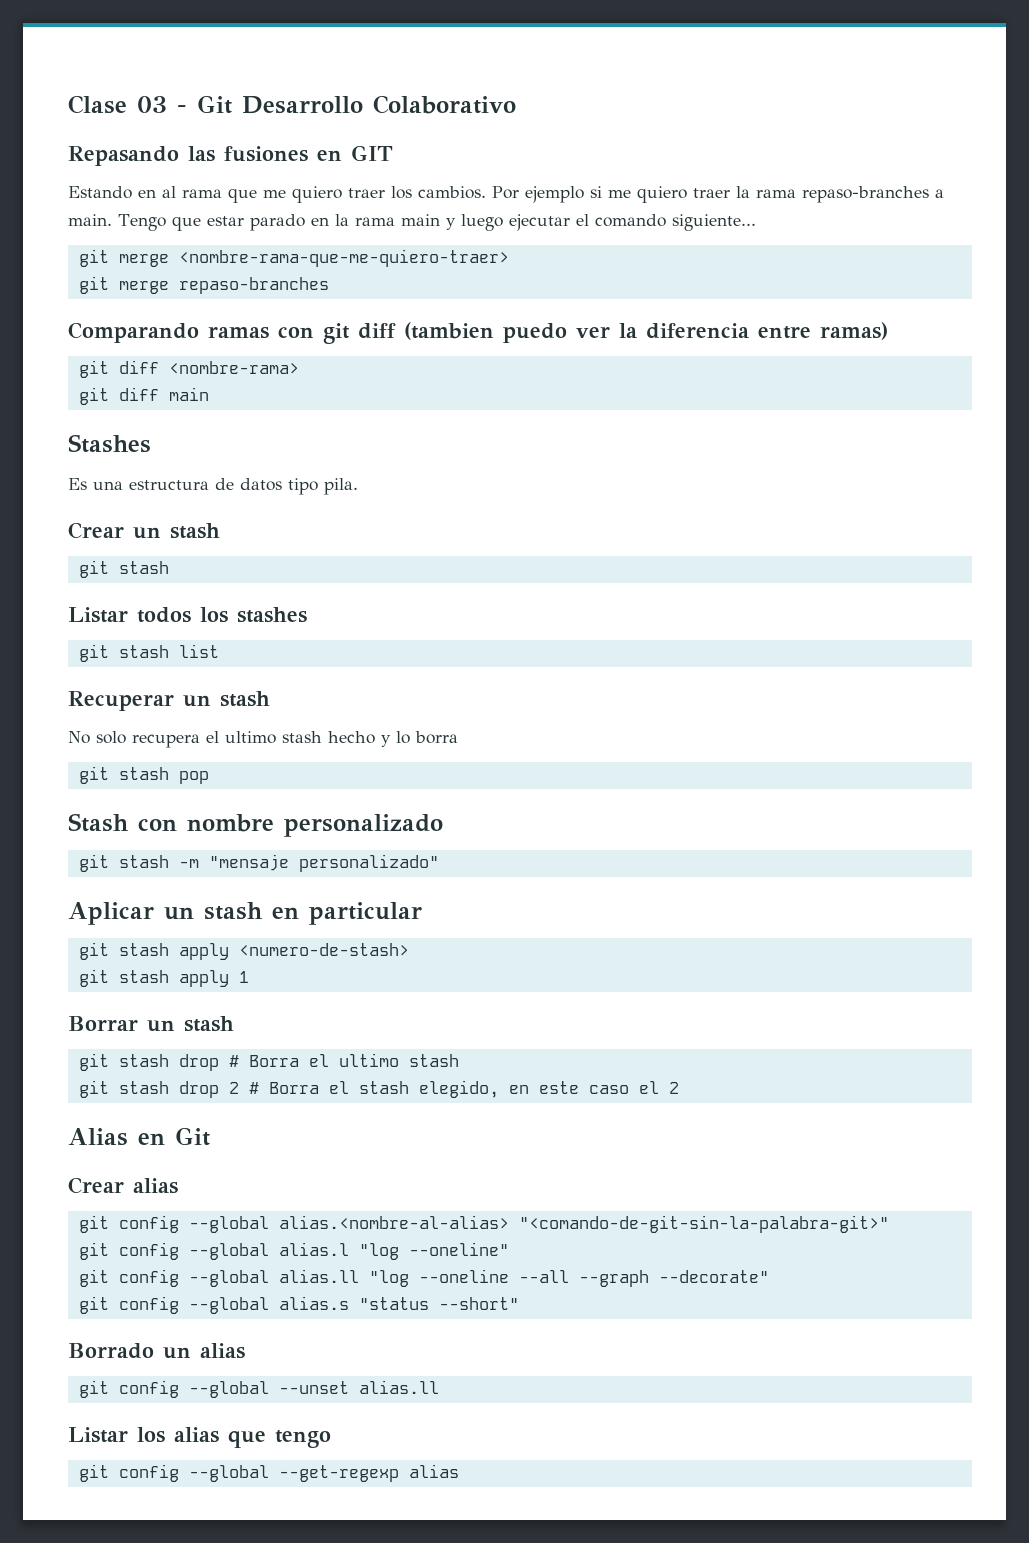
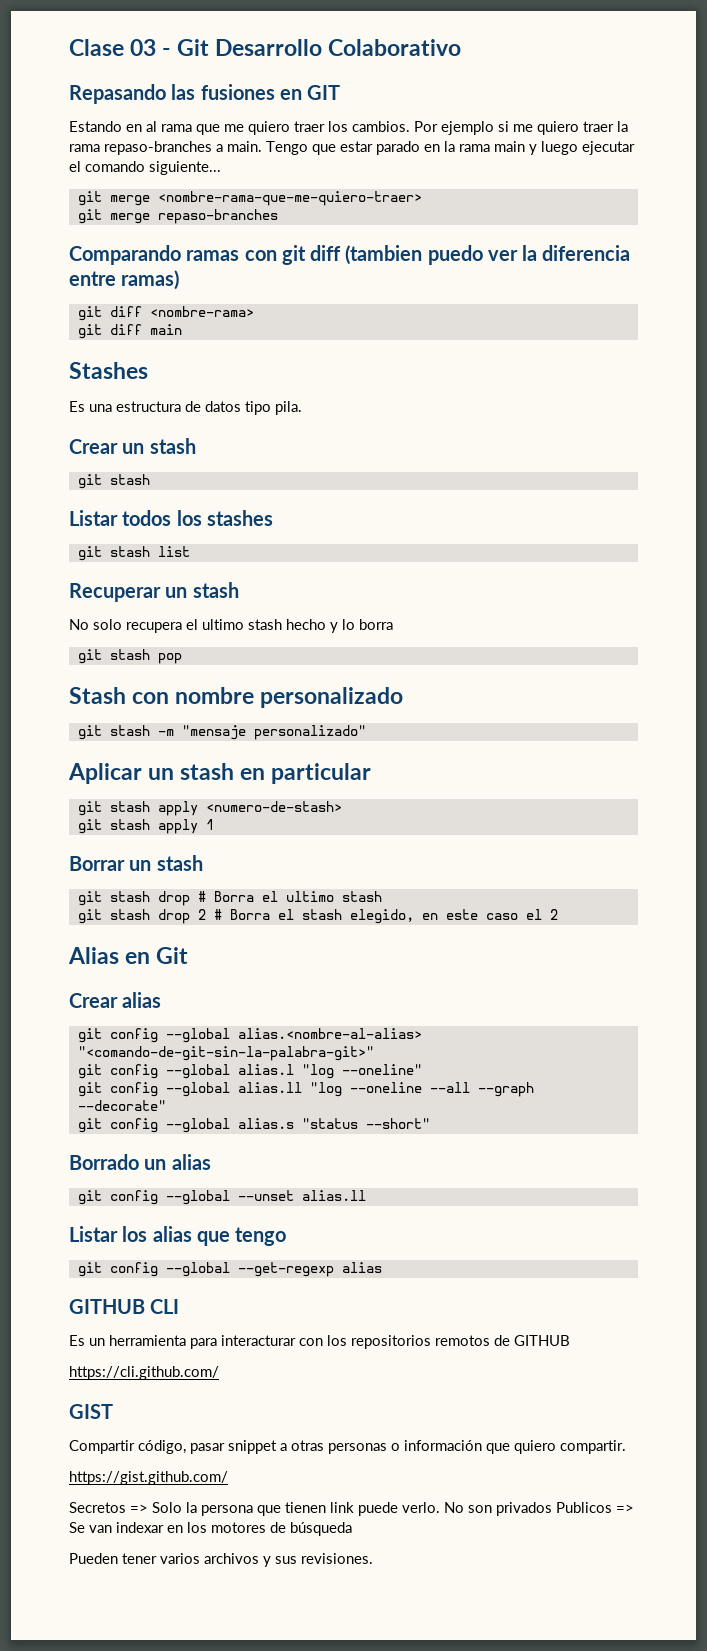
(459, 1471) none -> [69,1299,180,1314] [69,1335,570,1349] [69,1366,219,1380] [69,1404,113,1419] [69,1440,626,1454] [69,1471,228,1485] [69,1502,634,1516] [69,1522,352,1536] [69,1553,373,1567] // GITHUB CLI // Es un herramienta para interacturar con los repositorios remotos de GITHUB // https://cli.github.com/ // GIST // Compartir código, pasar snippet a otras personas o información que quiero compartir. // https://gist.github.com/ // Secretos => Solo la persona que tienen link puede verlo. No son privados Publicos => Se van indexar en los motores de búsqueda // Pueden tener varios archivos y sus revisiones.

